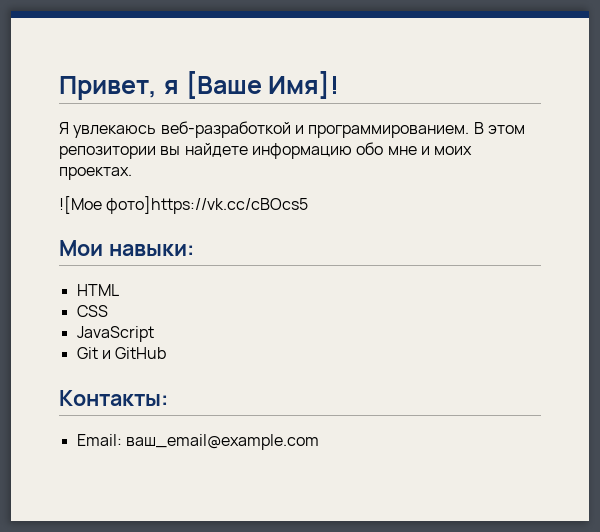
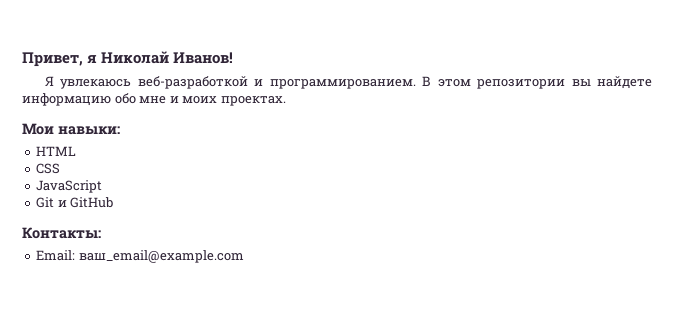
[185,71,340,99] [Ваше Имя]! -> [101,51,234,64] Николай Иванов!
[59,196,309,214] // ![Мое фото]https://vk.cc/cBOcs5 -> (286, 101) none

